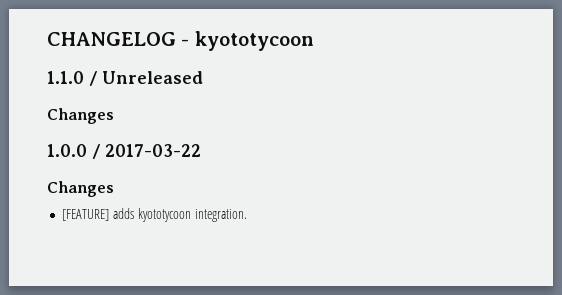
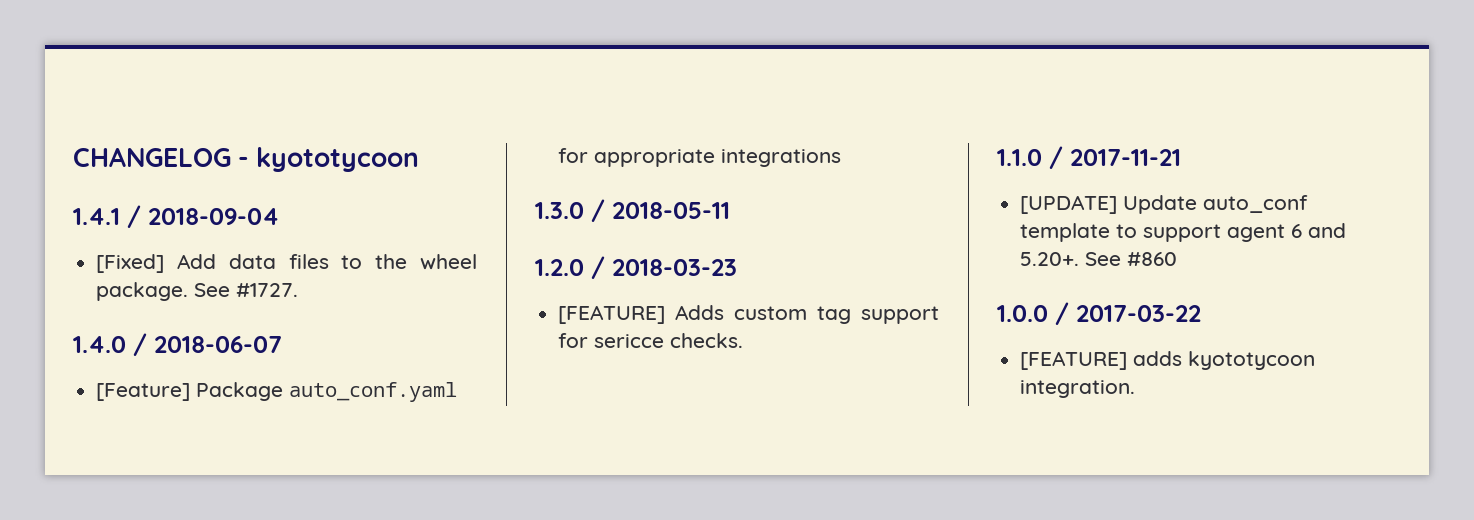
[47,71,203,86] [47,108,114,124] 1.1.0 / Unreleased // Changes -> [73,205,279,228] [96,254,477,273] [96,282,299,301] [73,333,282,356] [96,382,458,402] [558,148,842,167] [535,199,730,222] [535,256,737,279] [558,305,939,324] [558,333,744,348] [997,146,1181,169] [1020,195,1309,214] [1020,223,1347,242] [1020,252,1178,266] 1.4.1 / 2018-09-04 // [Fixed] Add data files to the wheel package. See #1727. // 1.4.0 / 2018-06-07 // [Feature] Package auto_conf.yaml for appropriate integrations // 1.3.0 / 2018-05-11 // 1.2.0 / 2018-03-23 // [FEATURE] Adds custom tag support for sericce checks. // 1.1.0 / 2017-11-21 // [UPDATE] Update auto_conf template to support agent 6 and 5.20+. See #860
[47,181,114,197] // Changes -> (1201, 313) none

